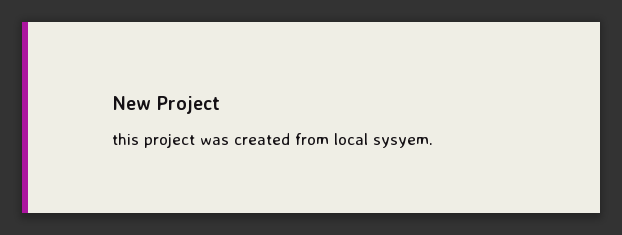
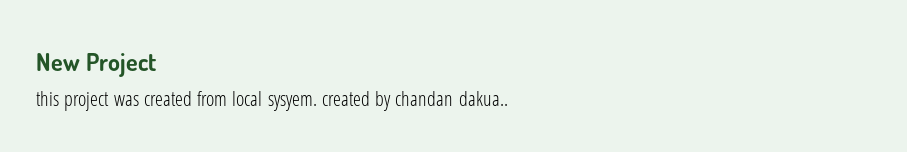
(433, 142) none -> [321,91,508,111] created by chandan dakua..

